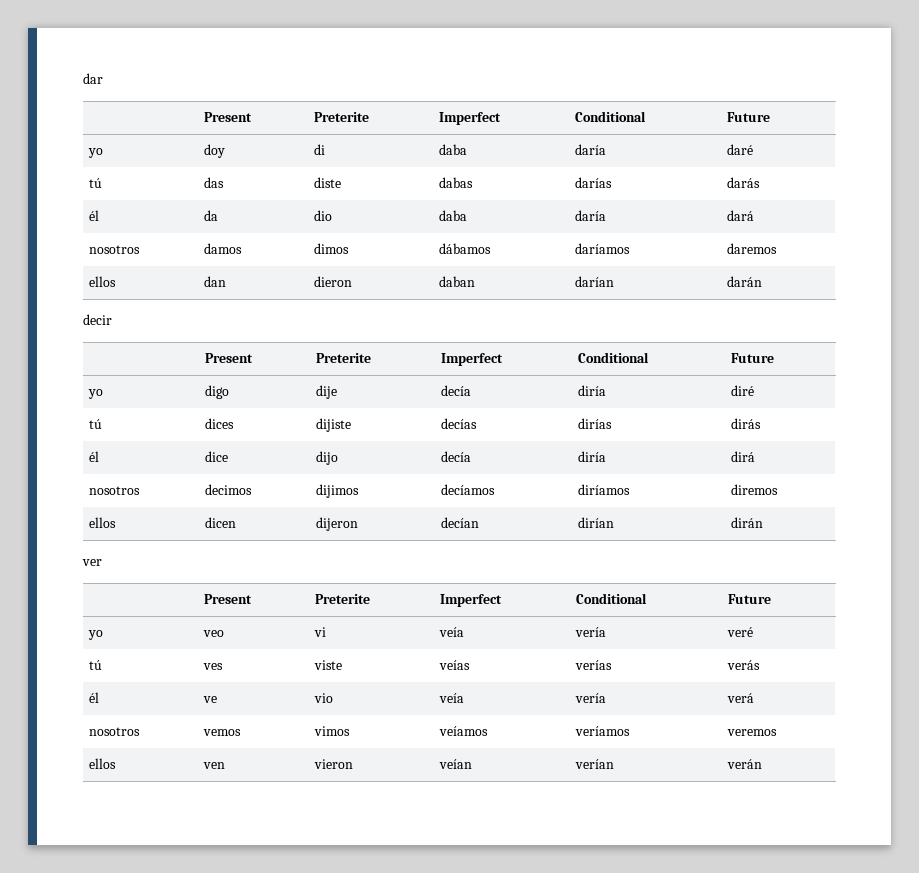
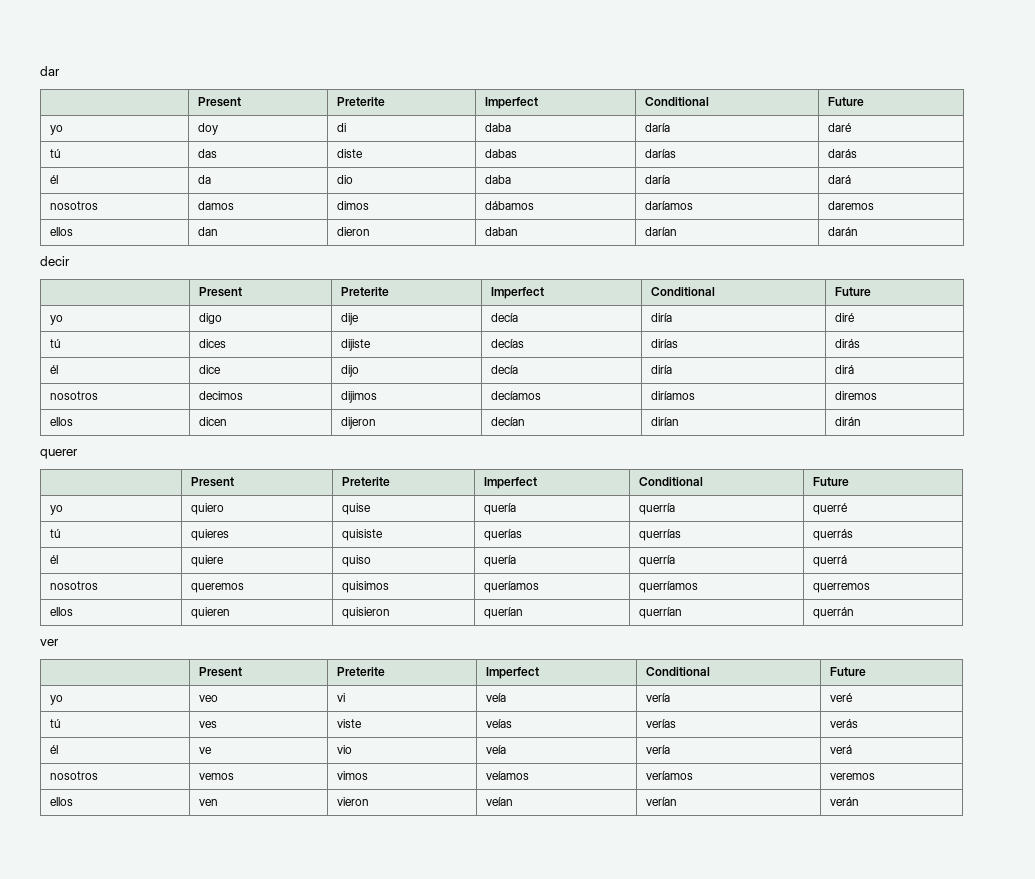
(764, 522) none -> [40,449,78,459] [191,477,235,487] [342,477,391,486] [484,477,538,489] [639,477,704,486] [813,477,850,486] [50,505,64,515] [191,503,225,515] [342,503,372,515] [484,503,517,515] [639,503,676,515] [813,503,849,515] [50,529,62,538] [191,529,230,541] [342,529,384,541] [484,529,523,541] [639,529,682,541] [813,529,854,541] [50,555,59,564] [191,555,225,567] [342,555,372,567] [484,555,517,567] [639,555,676,567] [813,555,848,567] [50,581,99,590] [191,583,245,593] [342,581,390,593] [484,581,540,593] [639,581,699,593] [813,583,871,593] [50,607,74,616] [191,607,231,619] [342,607,391,619] [484,607,524,619] [639,607,683,619] [813,607,855,619] // querer // | Present | Preterite | Imperfect | Conditional | Future // yo | quiero | quise | quería | querría | querré // tú | quieres | quisiste | querías | querrías | querrás // él | quiere | quiso | quería | querría | querrá // nosotros | queremos | quisimos | queríamos | querríamos | querremos // ellos | quieren | quisieron | querían | querrían | querrán

